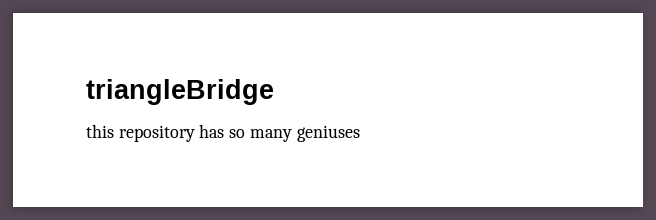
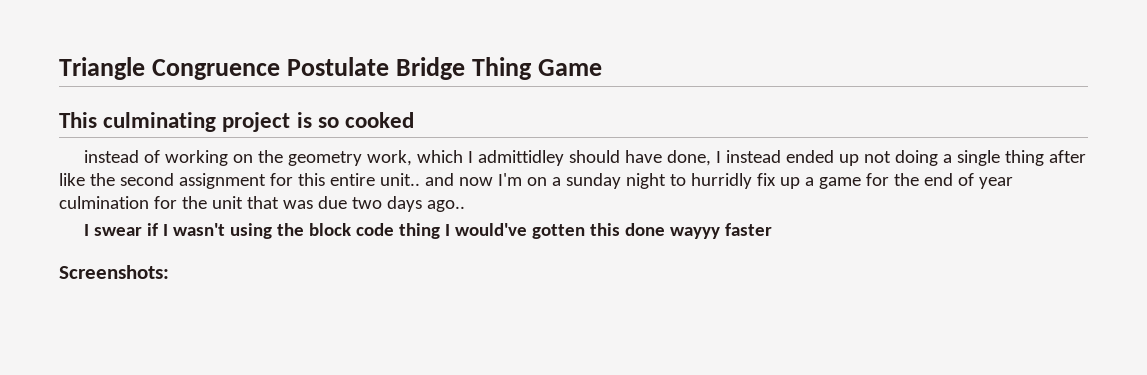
[86,79,274,105] [86,124,360,142] triangleBridge // this repository has so many geniuses -> [59,57,603,80] [59,112,415,132] [83,150,1086,166] [59,173,1013,189] [59,196,465,212] [83,223,772,239] [59,265,169,279] Triangle Congruence Postulate Bridge Thing Game // This culminating project is so cooked // instead of working on the geometry work, which I admittidley should have done, I instead ended up not doing a single thing after like the second assignment for this entire unit.. and now I'm on a sunday night to hurridly fix up a game for the end of year culmination for the unit that was due two days ago.. // I swear if I wasn't using the block code thing I would've gotten this done wayyy faster // Screenshots:

